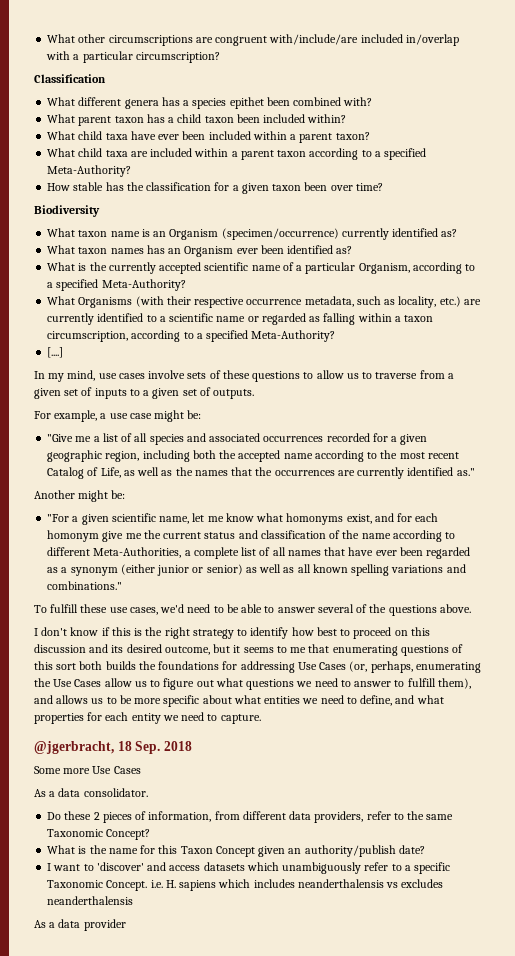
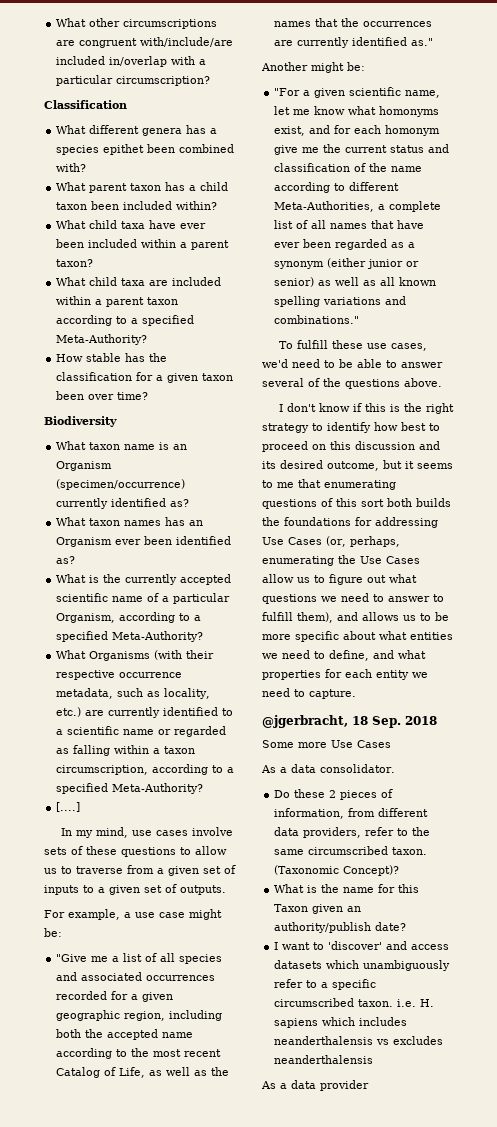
[47,829,151,840] Taxonomic Concept? -> [308,846,428,855] [274,865,400,876] circumscribed taxon. (Taxonomic Concept)?
[215,846,255,857] Concept -> (309, 908) none
[47,880,148,891] Taxonomic Concept. -> [274,998,394,1007] circumscribed taxon.

